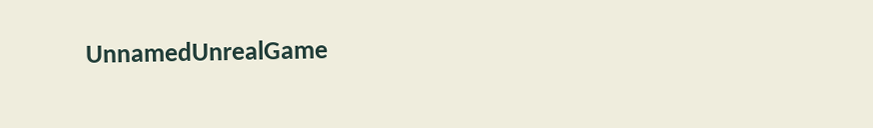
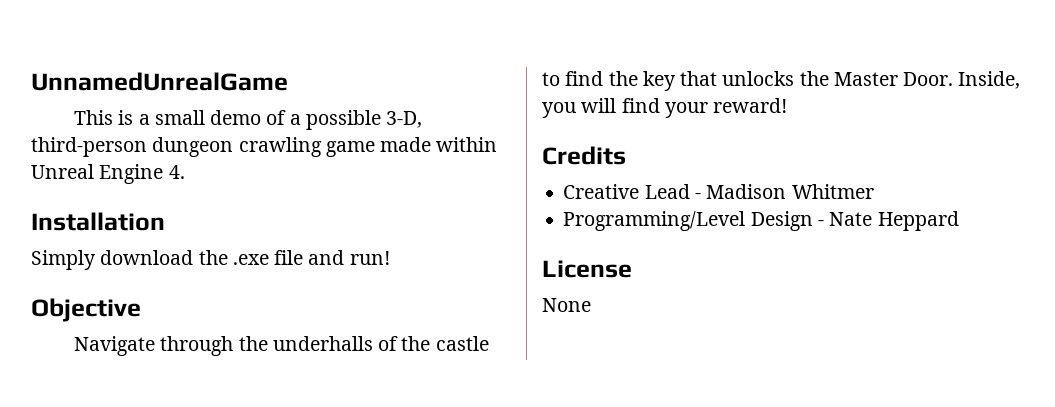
(328, 51) none -> [73,110,423,130] [31,137,498,157] [31,164,185,184] [31,212,165,231] [31,250,390,270] [31,298,141,322] [73,336,489,356] [542,71,1021,91] [542,98,788,118] [542,146,626,165] [563,184,874,199] [563,211,959,231] [542,260,632,278] [542,298,591,312] // This is a small demo of a possible 3-D, third-person dungeon crawling game made within Unreal Engine 4. // Installation // Simply download the .exe file and run! // Objective // Navigate through the underhalls of the castle to find the key that unlocks the Master Door. Inside, you will find your reward! // Credits // Creative Lead - Madison Whitmer // Programming/Level Design - Nate Heppard // License // None

